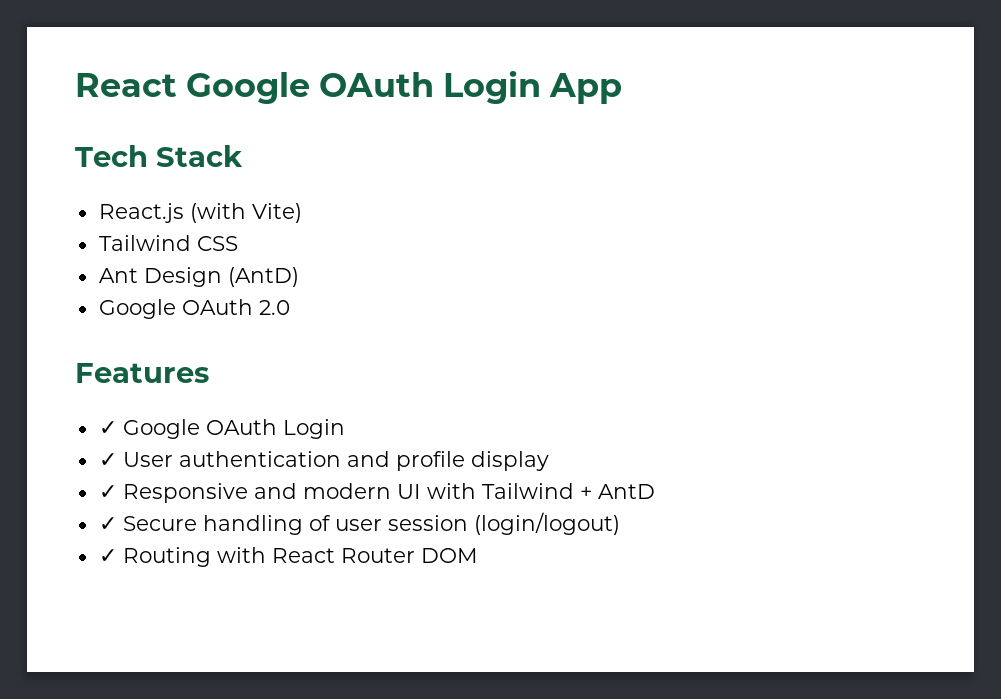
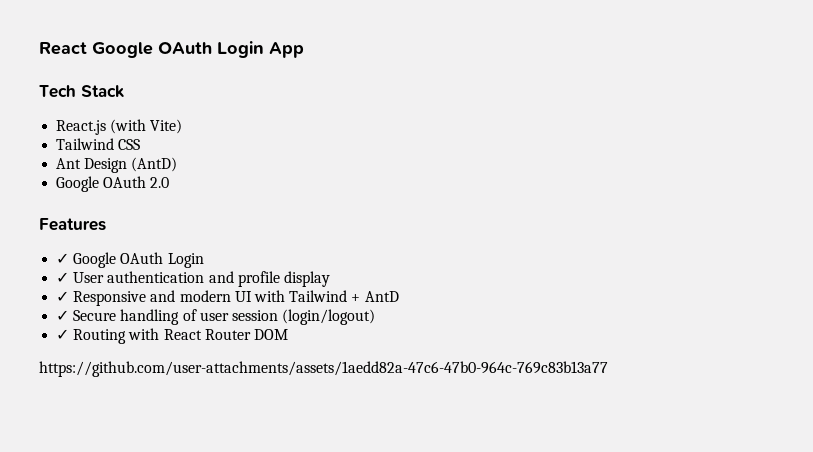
(478, 555) none -> [39,361,608,377] // https://github.com/user-attachments/assets/1aedd82a-47c6-47b0-964c-769c83b13a77

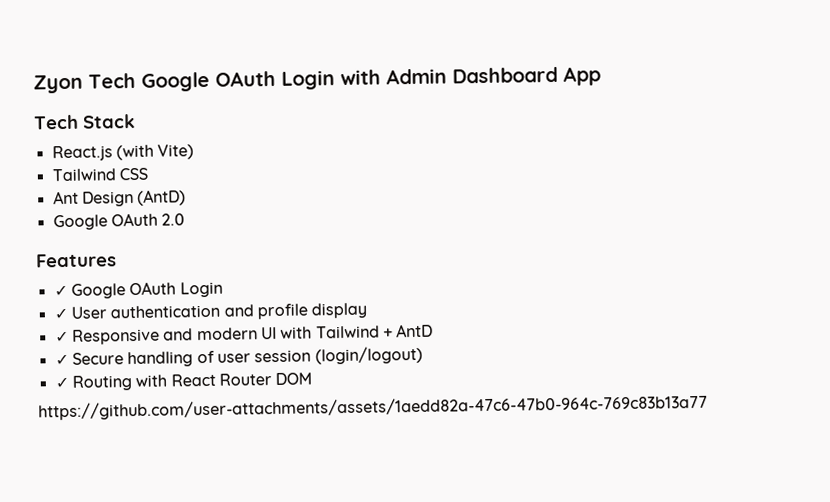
[39,41,264,58] React Google OAuth Login -> [33,66,558,94] Zyon Tech Google OAuth Login with Admin Dashboard

